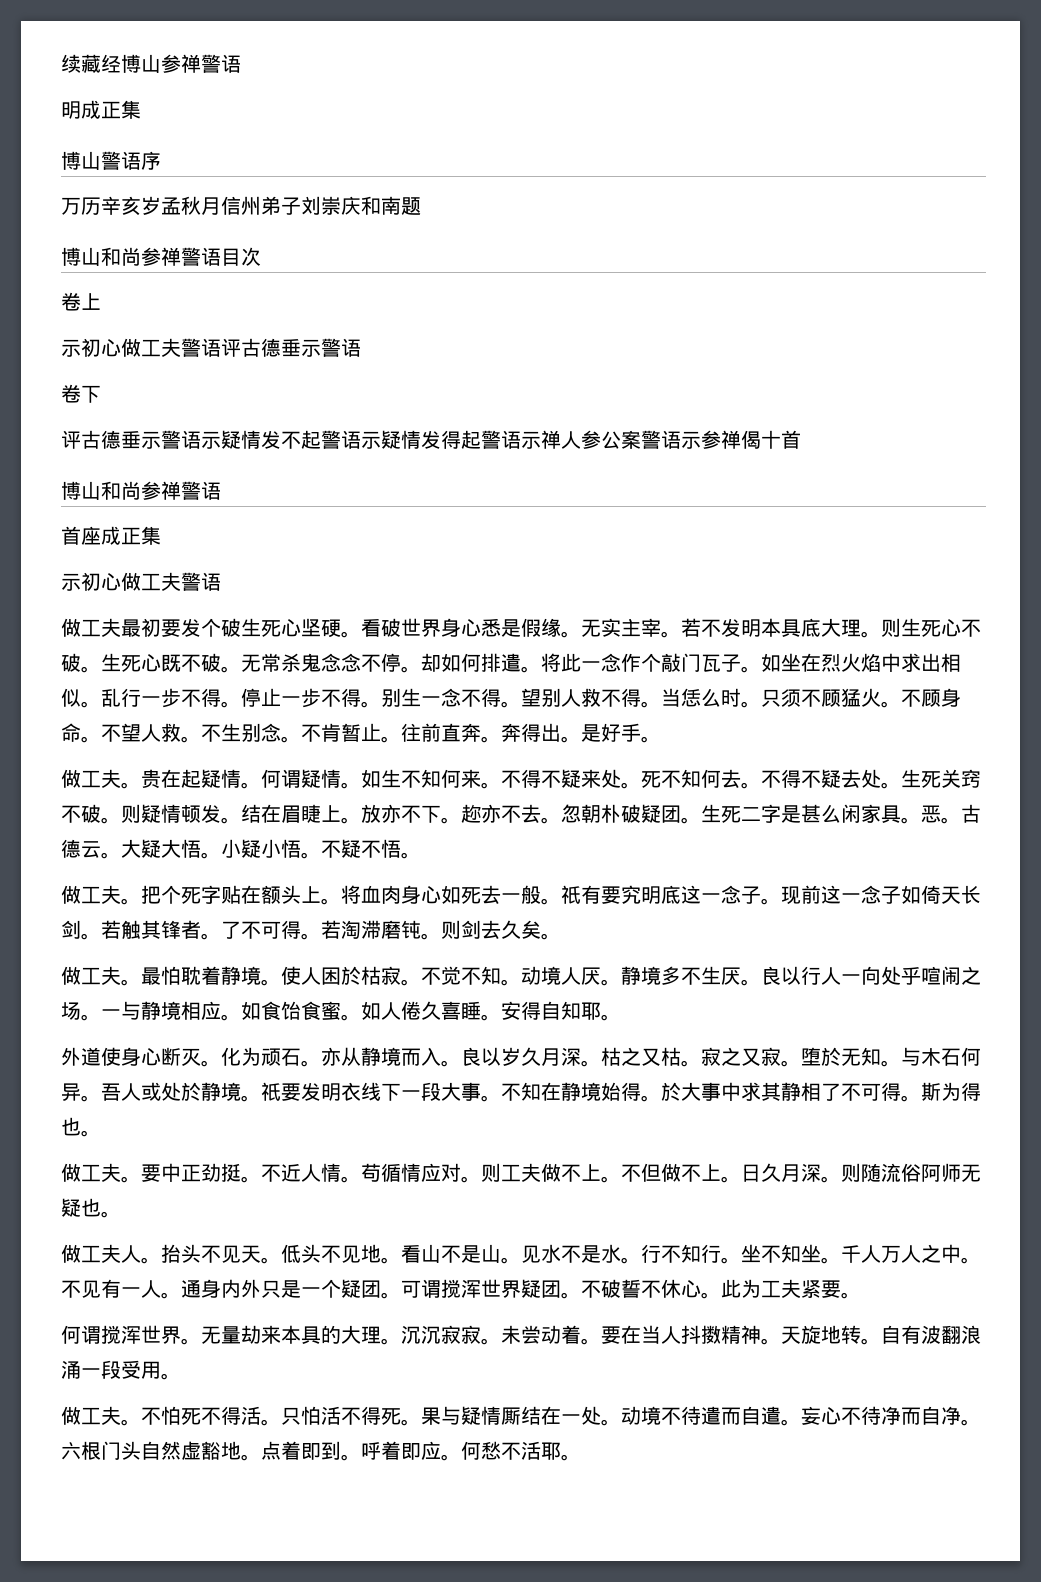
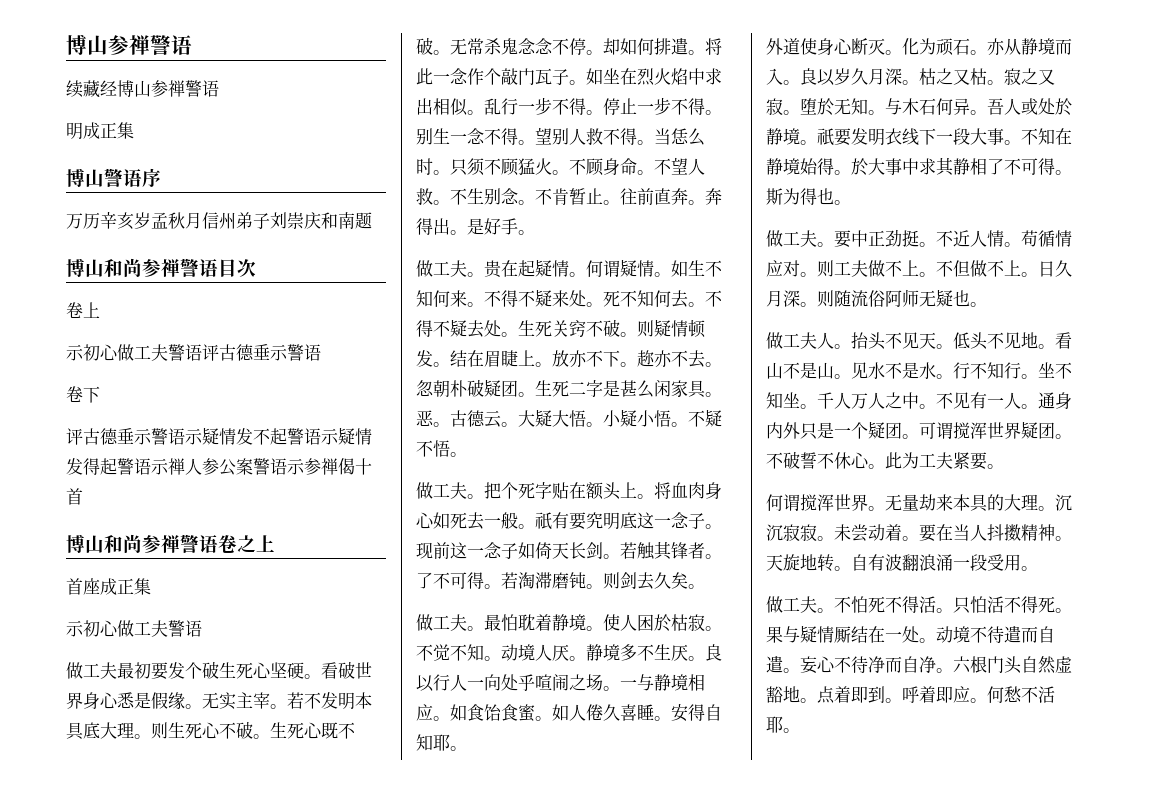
(61, 63) none -> [66,34,192,55] 博山参禅警语 //
(221, 490) none -> [218,535,275,553] 卷之上

